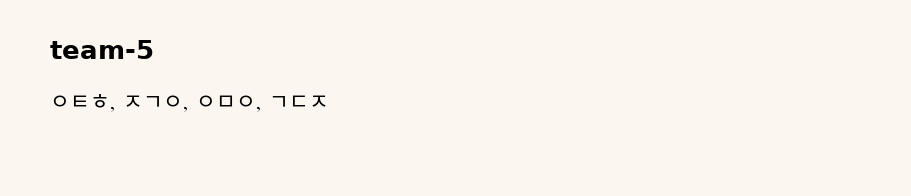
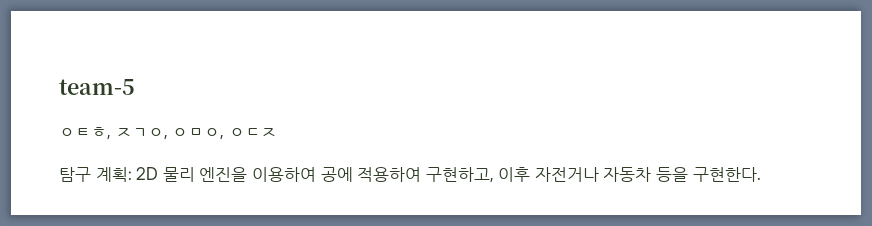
[269,95,329,109] ㄱㄷㅈ -> [228,128,277,137] [59,167,761,183] ㅇㄷㅈ // 탐구 계획: 2D 물리 엔진을 이용하여 공에 적용하여 구현하고, 이후 자전거나 자동차 등을 구현한다.

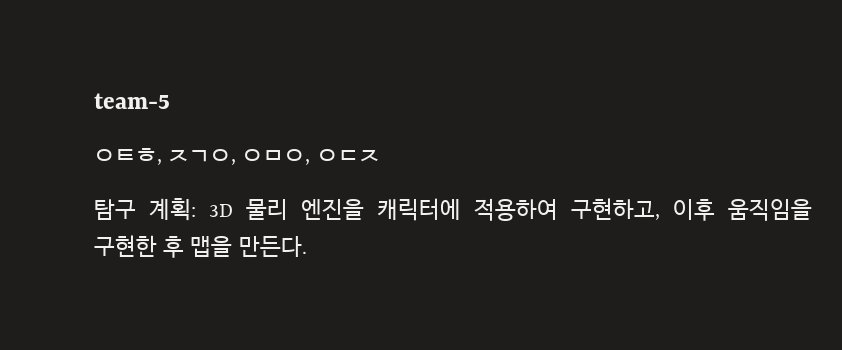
[136,167,159,180] 2D -> [208,204,233,217] 3D
[251,167,353,182] 이용하여 공에 -> [377,198,461,221] 캐릭터에
[534,167,761,182] 자전거나 자동차 등을 구현한다. -> [728,199,812,221] [94,235,307,258] 움직임을 구현한 후 맵을 만든다.

